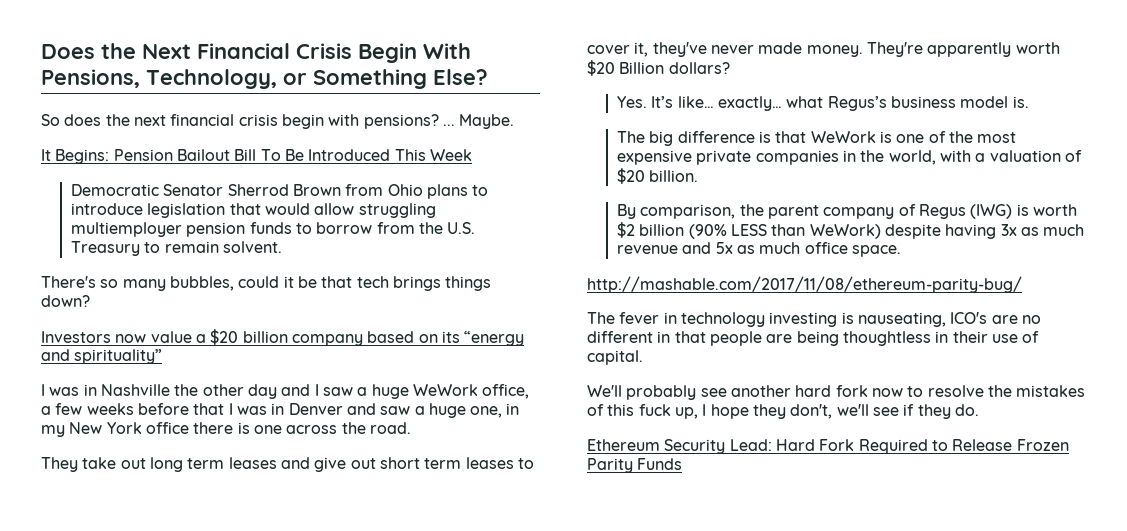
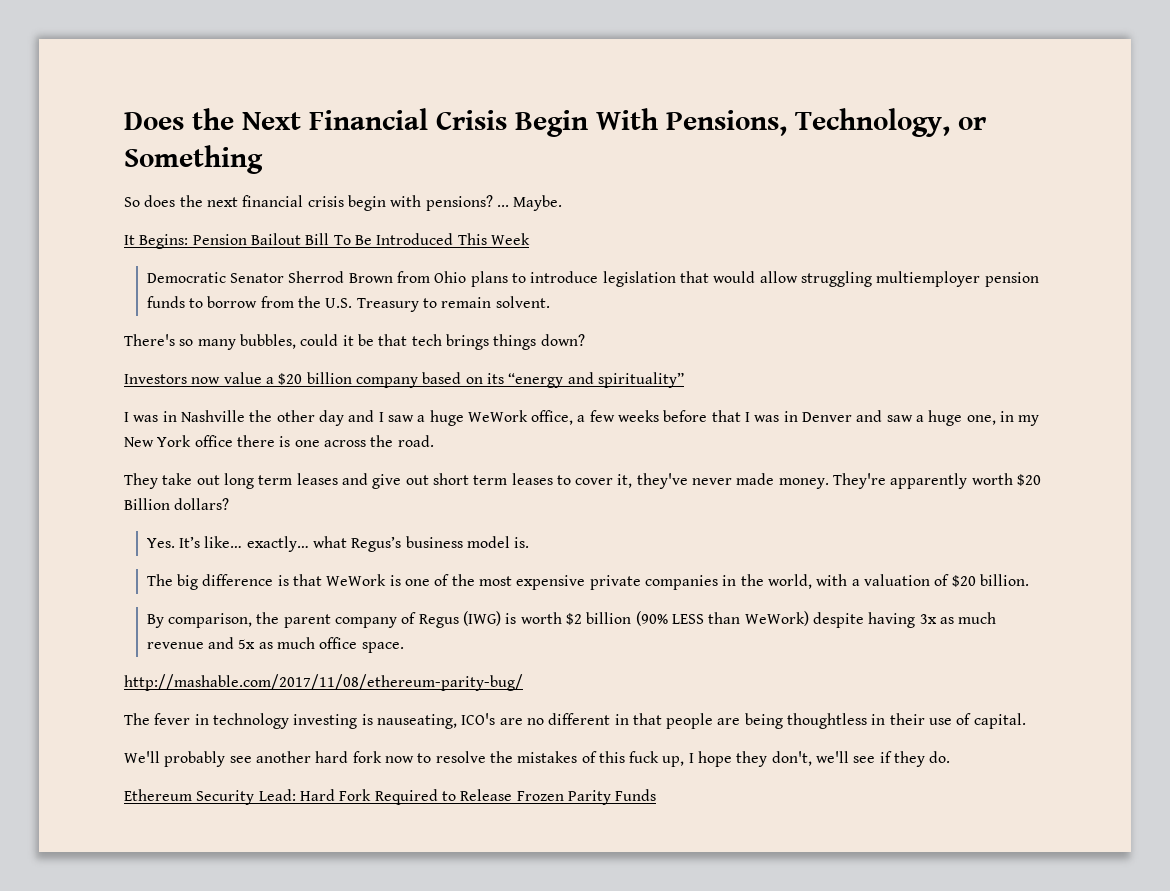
[433,69,488,85] Else? -> (263, 159) none

